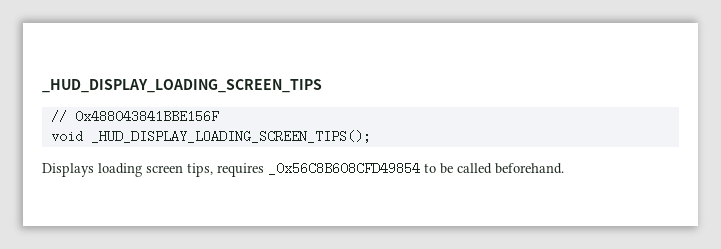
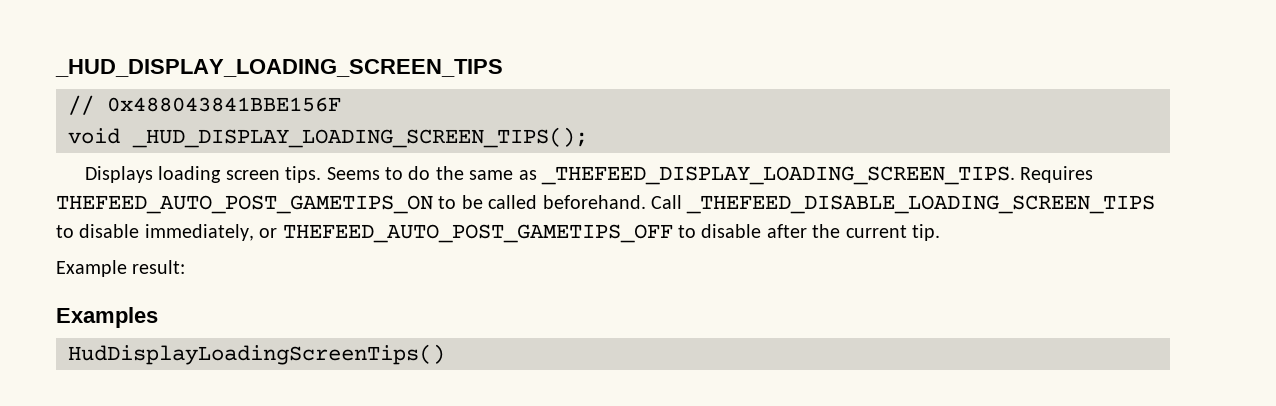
[187,162,564,177] tips, requires _0x56C8B608CFD49854 to be called beforehand. -> [285,166,1094,185] [56,195,1156,214] [56,224,940,243] [56,260,186,277] [56,307,158,328] [68,344,445,365] tips. Seems to do the same as _THEFEED_DISPLAY_LOADING_SCREEN_TIPS. Requires THEFEED_AUTO_POST_GAMETIPS_ON to be called beforehand. Call _THEFEED_DISABLE_LOADING_SCREEN_TIPS to disable immediately, or THEFEED_AUTO_POST_GAMETIPS_OFF to disable after the current tip. // Example result: // Examples // HudDisplayLoadingScreenTips()

